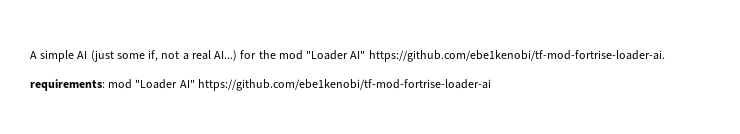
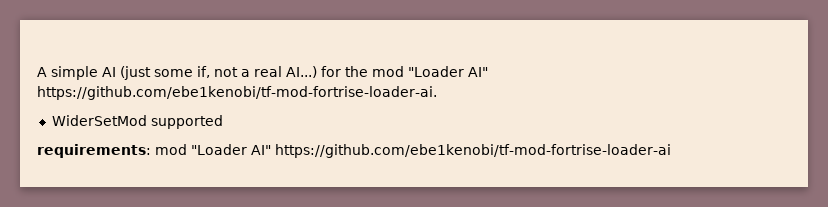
(665, 56) none -> [51,115,223,129] // WiderSetMod supported

